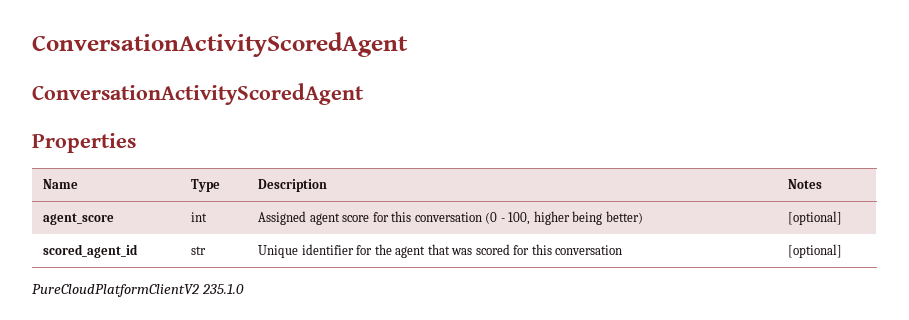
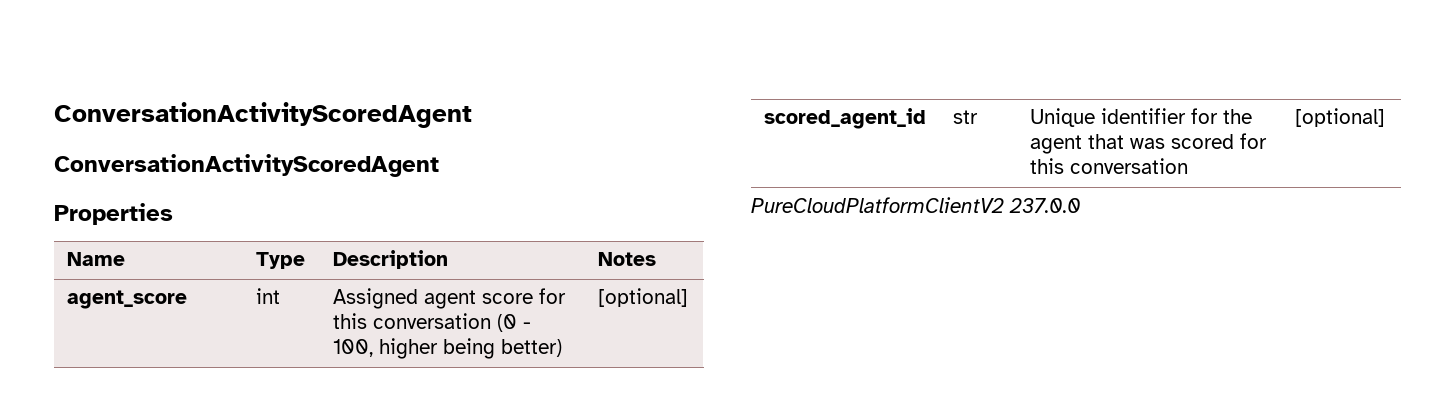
[201,284,244,294] 235.1.0 -> [1009,198,1081,213] 237.0.0

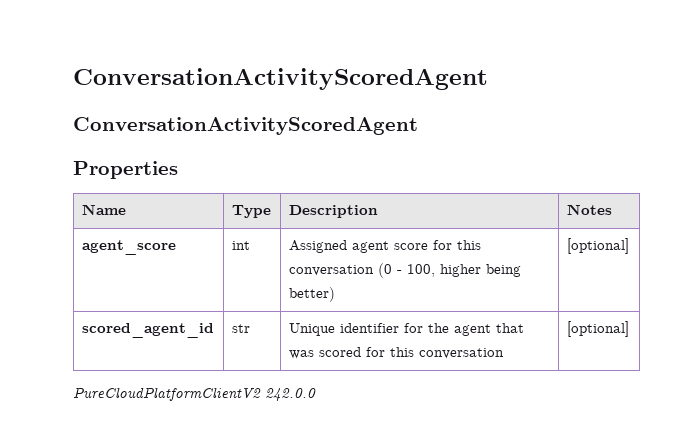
[1009,198,1081,213] 237.0.0 -> [265,388,316,401] 242.0.0

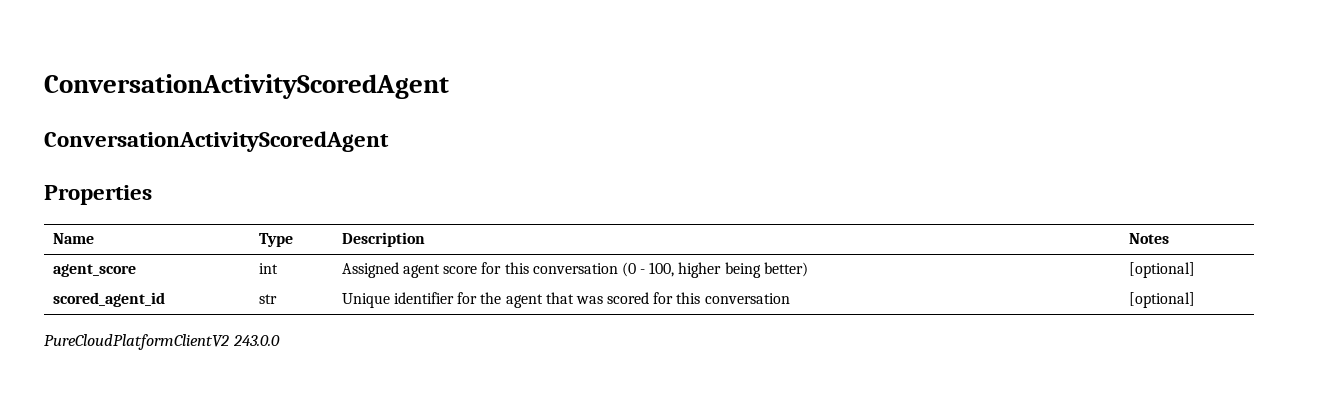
[265,388,316,401] 242.0.0 -> [232,335,280,346] 243.0.0

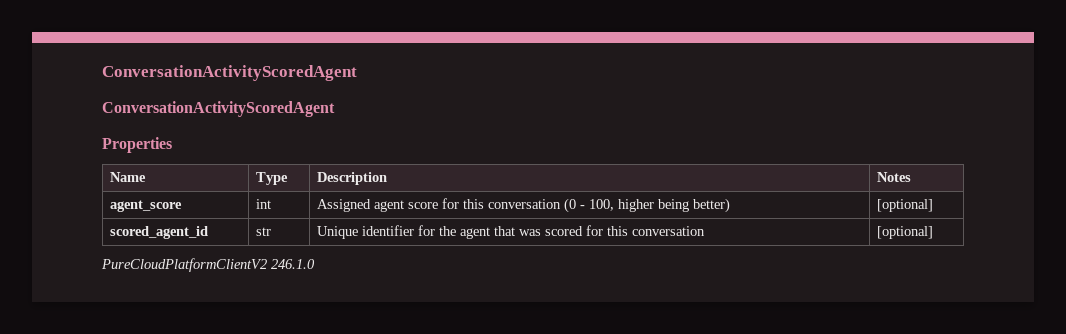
[232,335,280,346] 243.0.0 -> [271,259,315,269] 246.1.0

